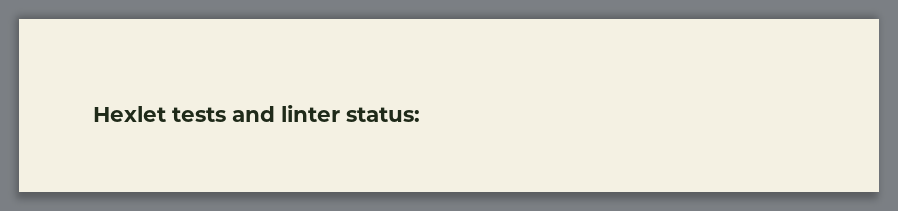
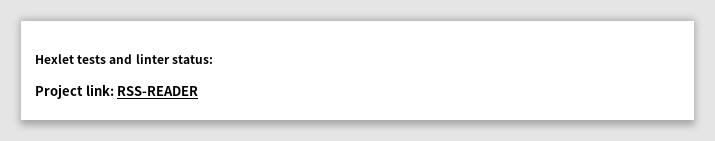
(420, 114) none -> [35,84,199,99] // Project link: RSS-READER

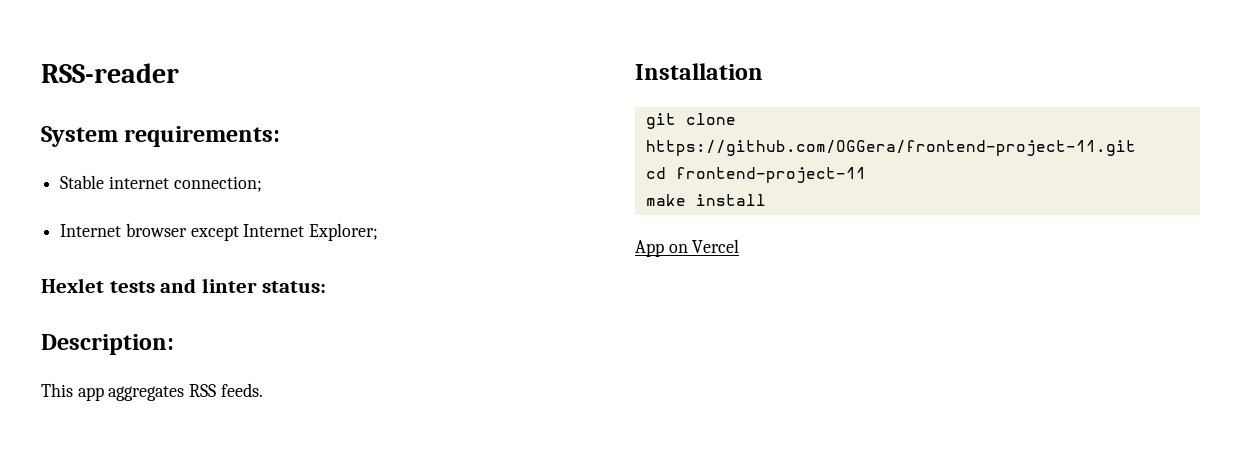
(35, 59) none -> [41,63,179,83] [41,126,281,147] [60,175,262,192] [60,223,379,241] RSS-reader // System requirements: // Stable internet connection; // Internet browser except Internet Explorer; //
[35,84,199,99] Project link: RSS-READER -> [41,334,174,355] [41,383,263,401] [635,63,763,80] [645,113,736,129] [645,140,1136,156] [645,167,866,183] [645,194,766,206] [635,239,740,257] Description: // This app aggregates RSS feeds. // Installation // git clone https://github.com/OGGera/frontend-project-11.git // cd frontend-project-11 // make install // App on Vercel

